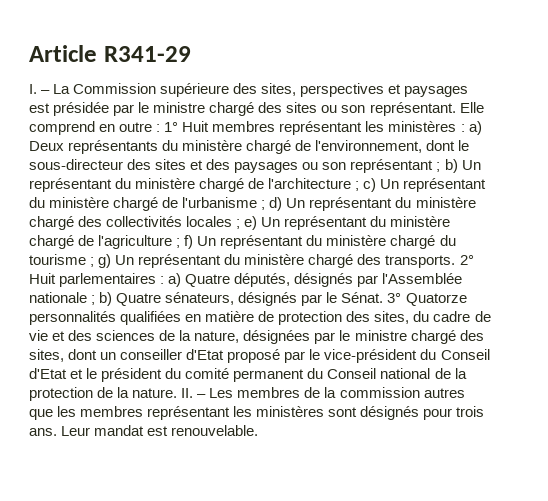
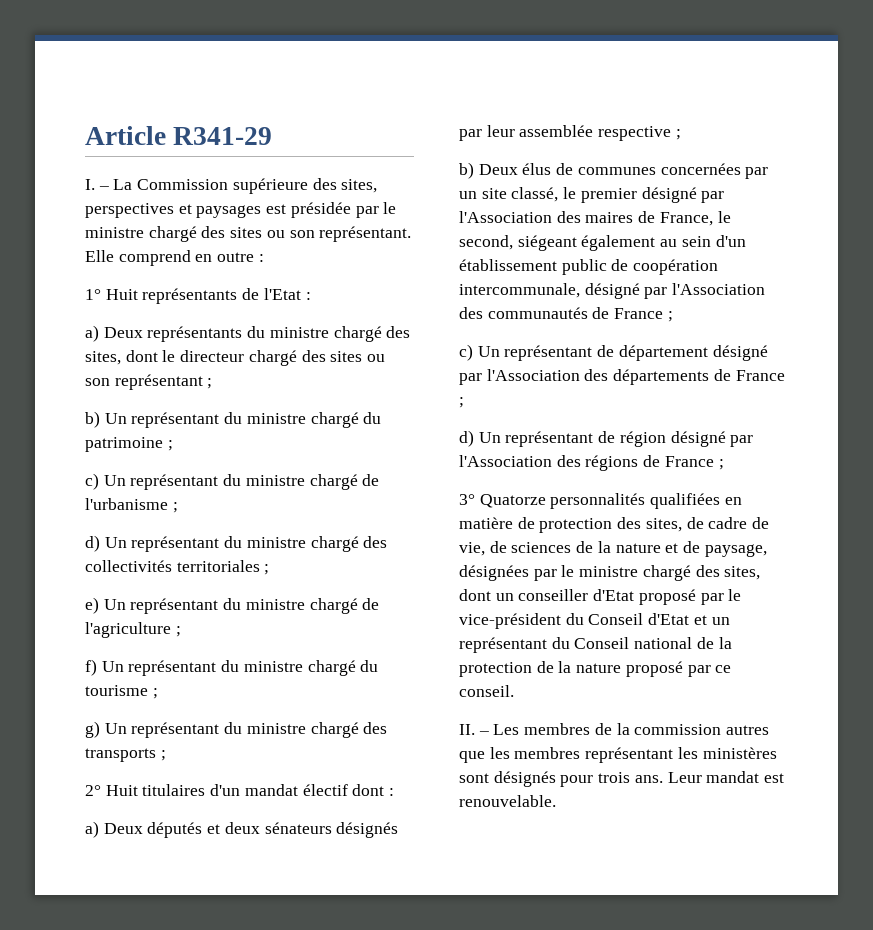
(161, 128) none -> (264, 258) //
[212,121,465,135] membres représentant les ministères : -> [142,288,311,304] représentants de l'Etat : //
[182,140,470,154] [29,159,299,173] ministère chargé de l'environnement, dont le sous-directeur des sites et des paysages -> [269,326,411,342] [85,350,363,366] ministre chargé des sites, dont le directeur chargé des sites
(441, 167) none -> (213, 383) //
[135,178,360,192] ministère chargé de l'architecture ; -> [246,412,382,428] [85,437,173,452] ministre chargé du patrimoine ; //
[49,197,110,208] ministère -> [245,475,305,486] ministre
(266, 205) none -> (178, 507) //
[415,197,476,208] ministère -> [246,537,306,548] ministre
[186,216,241,229] locales ; -> [176,560,270,575] territoriales ; //
[390,216,451,227] ministère -> [245,599,305,610] ministre
(181, 243) none -> (181, 631) //
[326,235,387,246] ministère -> [243,661,303,672] ministre
(95, 262) none -> (158, 693) //
[244,254,474,268] [29,273,463,287] [29,292,384,306] ministère chargé des transports. 2° Huit parlementaires : a) Quatre députés, désignés par l'Assemblée nationale ; b) Quatre sénateurs, désignés par le Sénat. -> [246,722,388,738] [85,748,166,762] [85,784,395,796] [85,821,399,838] [459,125,681,141] [459,162,769,179] [459,187,725,203] [459,211,731,226] [459,235,746,251] [459,259,719,275] [459,283,766,299] [459,307,673,322] [459,344,768,361] [459,369,785,385] [459,397,464,408] [459,430,754,447] [459,455,724,471] ministre chargé des transports ; // 2° Huit titulaires d'un mandat électif dont : // a) Deux députés et deux sénateurs désignés par leur assemblée respective ; // b) Deux élus de communes concernées par un site classé, le premier désigné par l'Association des maires de France, le second, siégeant également au sein d'un établissement public de coopération intercommunale, désigné par l'Association des communautés de France ; // c) Un représentant de département désigné par l'Association des départements de France ; // d) Un représentant de région désigné par l'Association des régions de France ; //
[413,311,430,322] du -> [686,517,704,529] de
[29,330,240,343] vie et des sciences de la nature, -> [459,541,767,557] vie, de sciences de la nature et de paysage,
[86,368,305,382] le président du comité permanent -> [711,617,730,625] [459,637,547,653] un représentant
[132,388,178,398] nature. -> [576,661,732,677] [459,685,514,697] nature proposé par ce conseil. //

